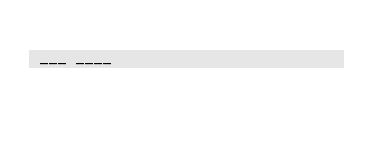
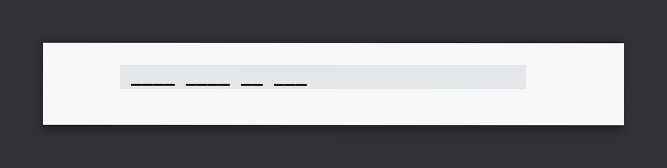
[39,63,112,65] ___ ____ -> [129,81,308,86] ____ ____ __ ___

